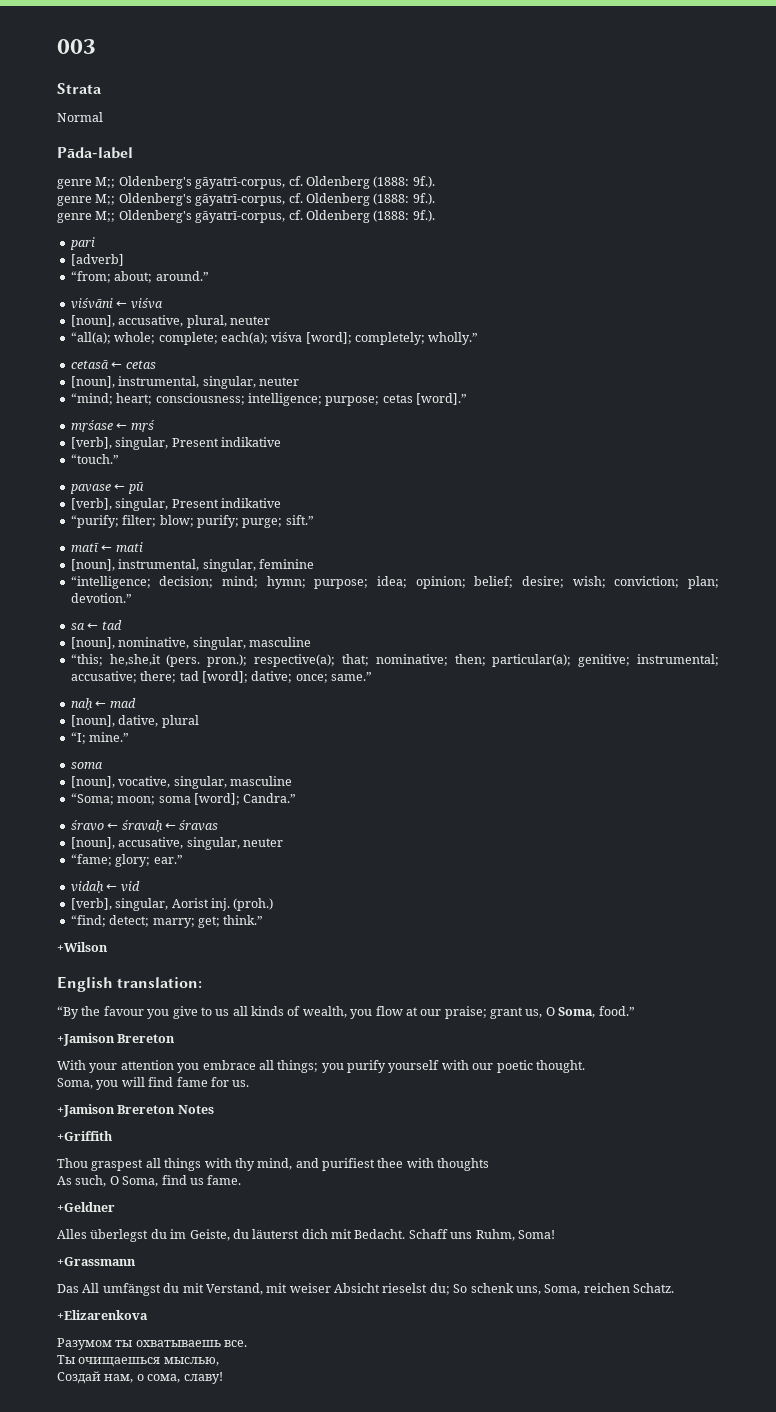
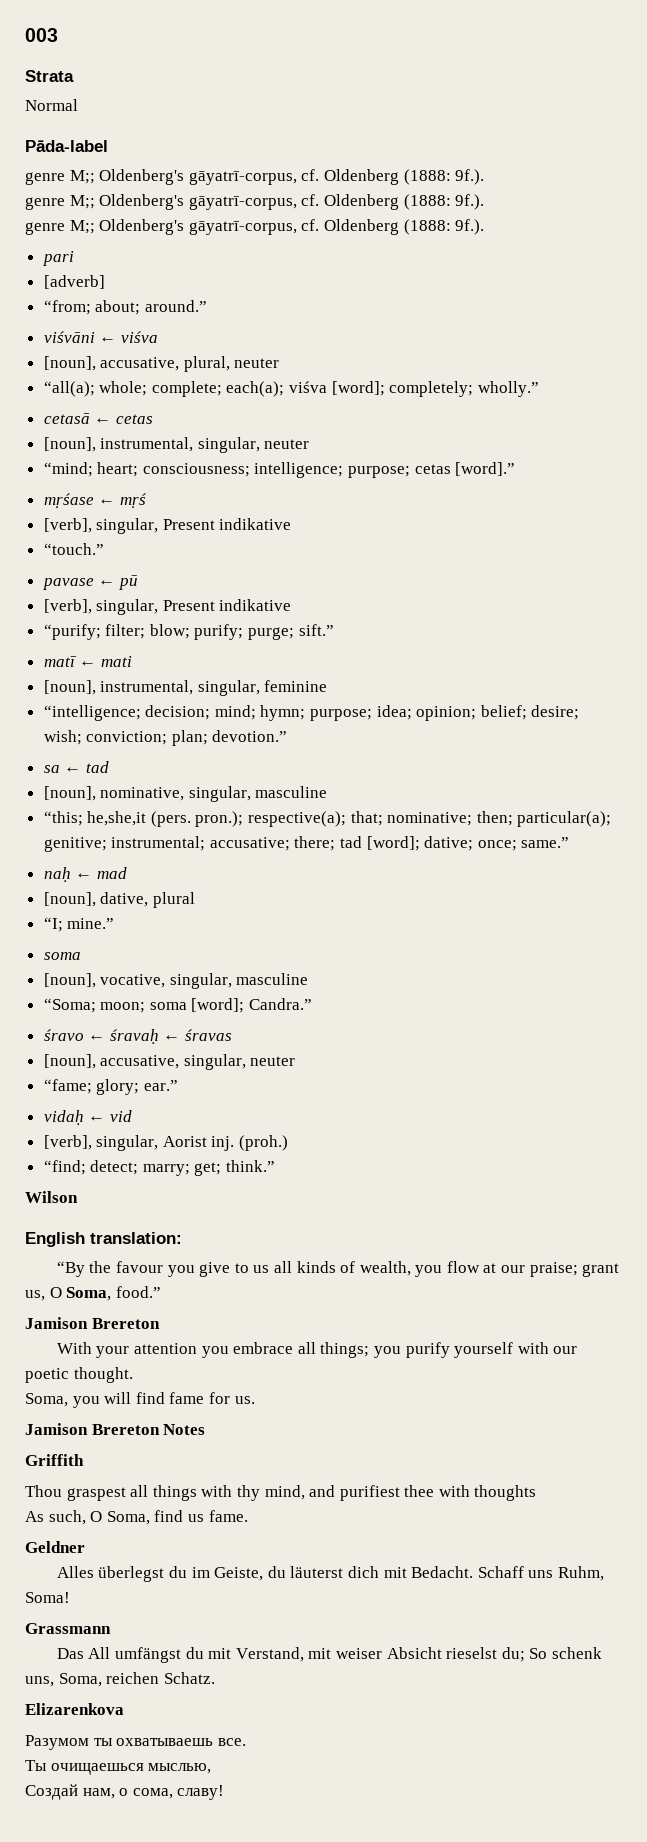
[57,942,108,952] +Wilson -> [25,1191,78,1203] Wilson
[57,1033,115,1046] +Jamison -> [25,1317,88,1329] Jamison
[57,1104,115,1117] +Jamison -> [25,1423,88,1435] Jamison
[57,1131,113,1141] +Griffith -> [25,1454,84,1466] Griffith
[57,1202,115,1212] +Geldner -> [25,1541,85,1553] Geldner
[57,1257,136,1266] +Grassmann -> [25,1623,111,1634] Grassmann
[57,1310,148,1320] +Elizarenkova -> [25,1703,124,1715] Elizarenkova

